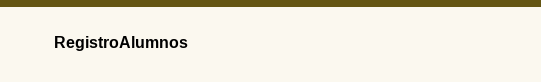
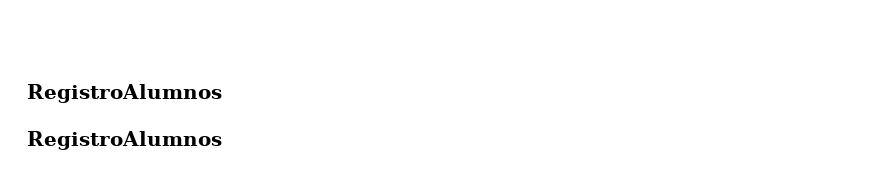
[54,36,188,51] RegistroAlumnos -> [27,84,222,103] [27,131,222,150] RegistroAlumnos // RegistroAlumnos

